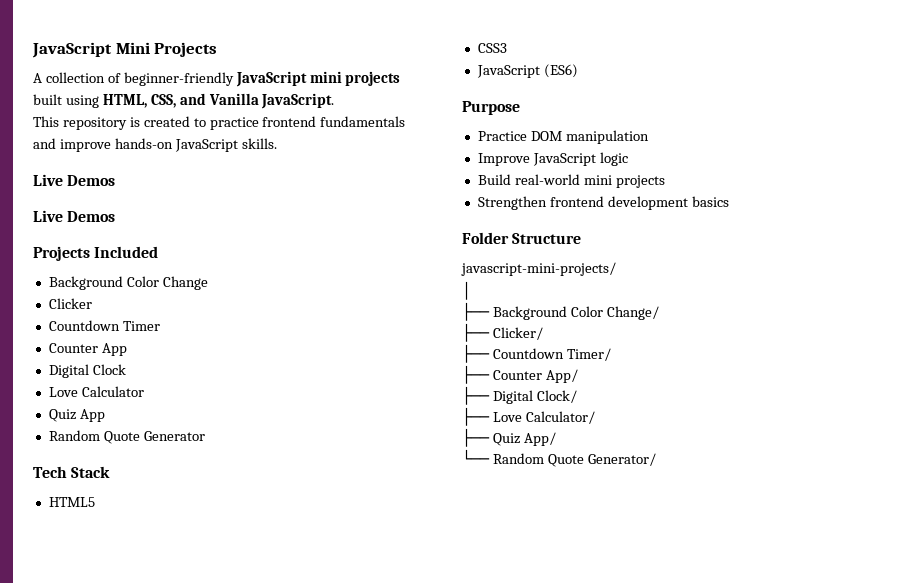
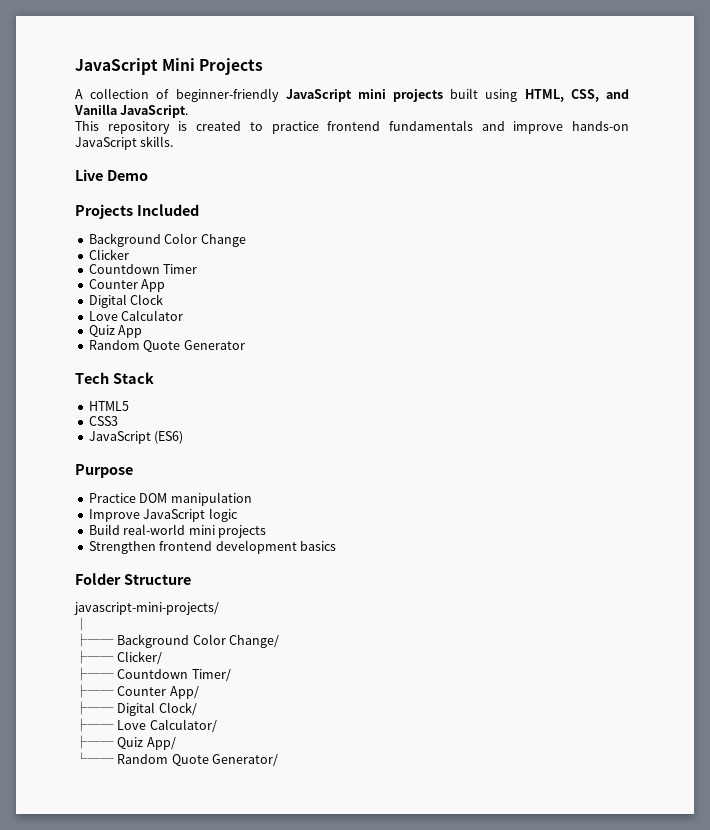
[67,175,116,186] [33,210,116,222] Demos // Live Demos -> [106,170,148,181] Demo

